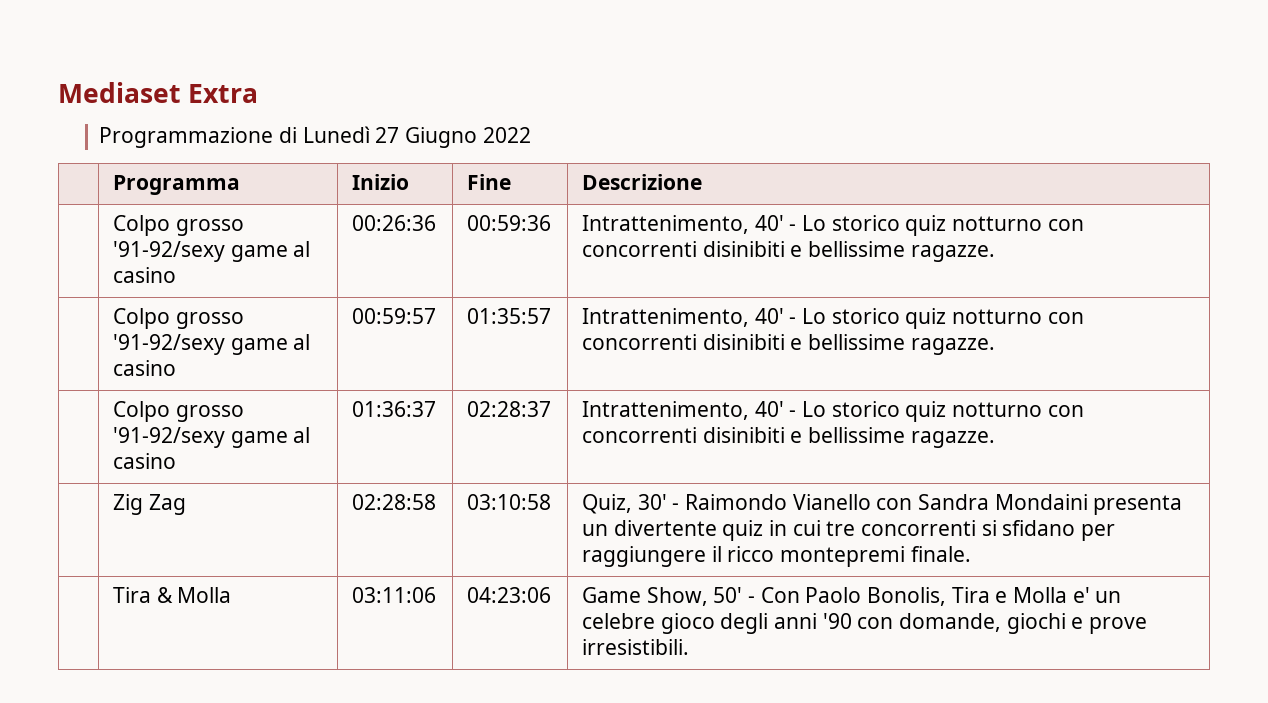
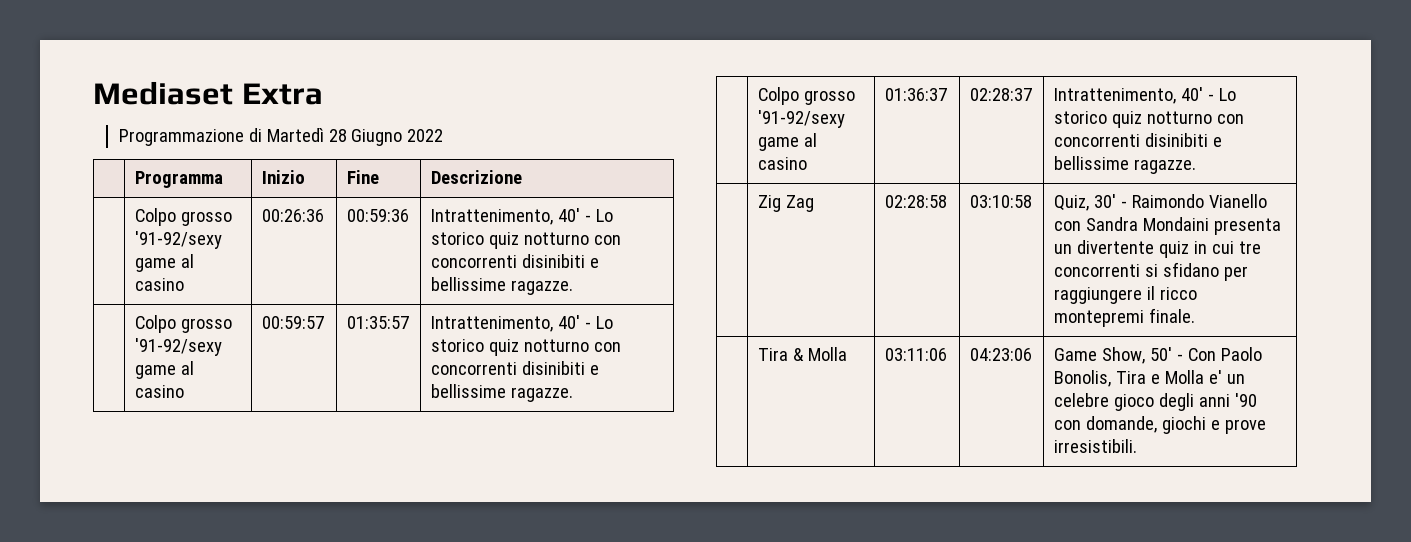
[302,126,400,143] Lunedì 27 -> [266,128,347,142] Martedì 28

